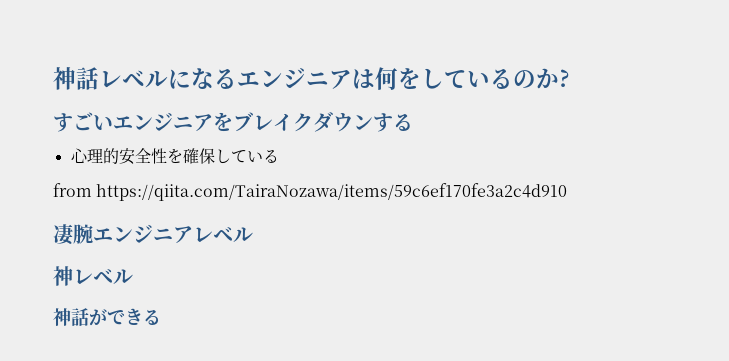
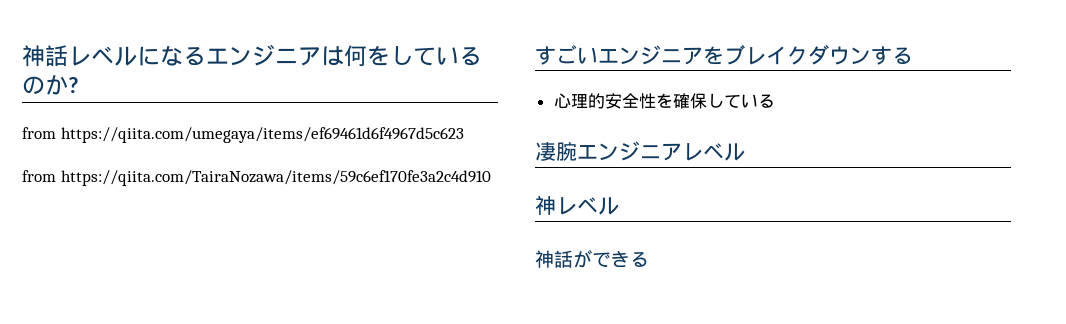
(570, 78) none -> [22,127,464,143] [22,170,491,186] // from https://qiita.com/umegaya/items/ef69461d6f4967d5c623 // from https://qiita.com/TairaNozawa/items/59c6ef170fe3a2c4d910
[53,183,568,201] // from https://qiita.com/TairaNozawa/items/59c6ef170fe3a2c4d910 -> (775, 101) none

